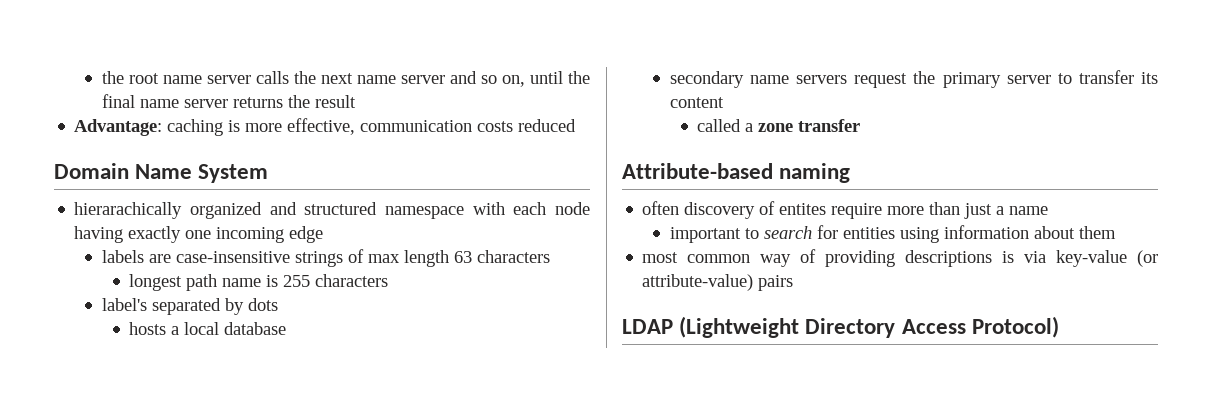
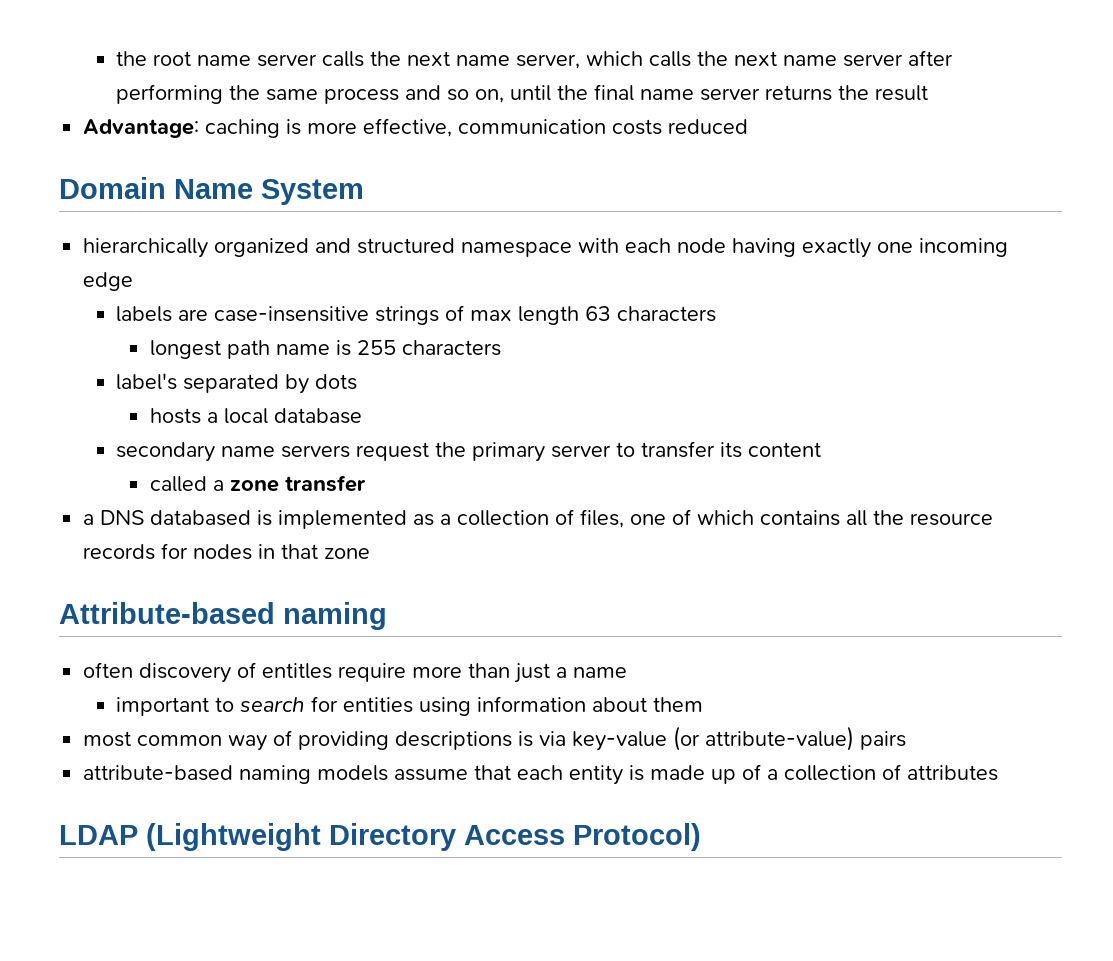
[400,75,445,84] server -> [516,50,954,69] [116,84,400,104] server, which calls the next name server after performing the same process
[74,202,183,219] hierarachically -> [83,238,209,258] hierarchically
(861, 125) none -> [83,509,994,529] [83,543,371,560] // a DNS databased is implemented as a collection of files, one of which contains all the resource records for nodes in that zone
[779,203,827,215] entites -> [262,663,333,679] entitles
(794, 283) none -> [83,764,999,785] // attribute-based naming models assume that each entity is made up of a collection of attributes

